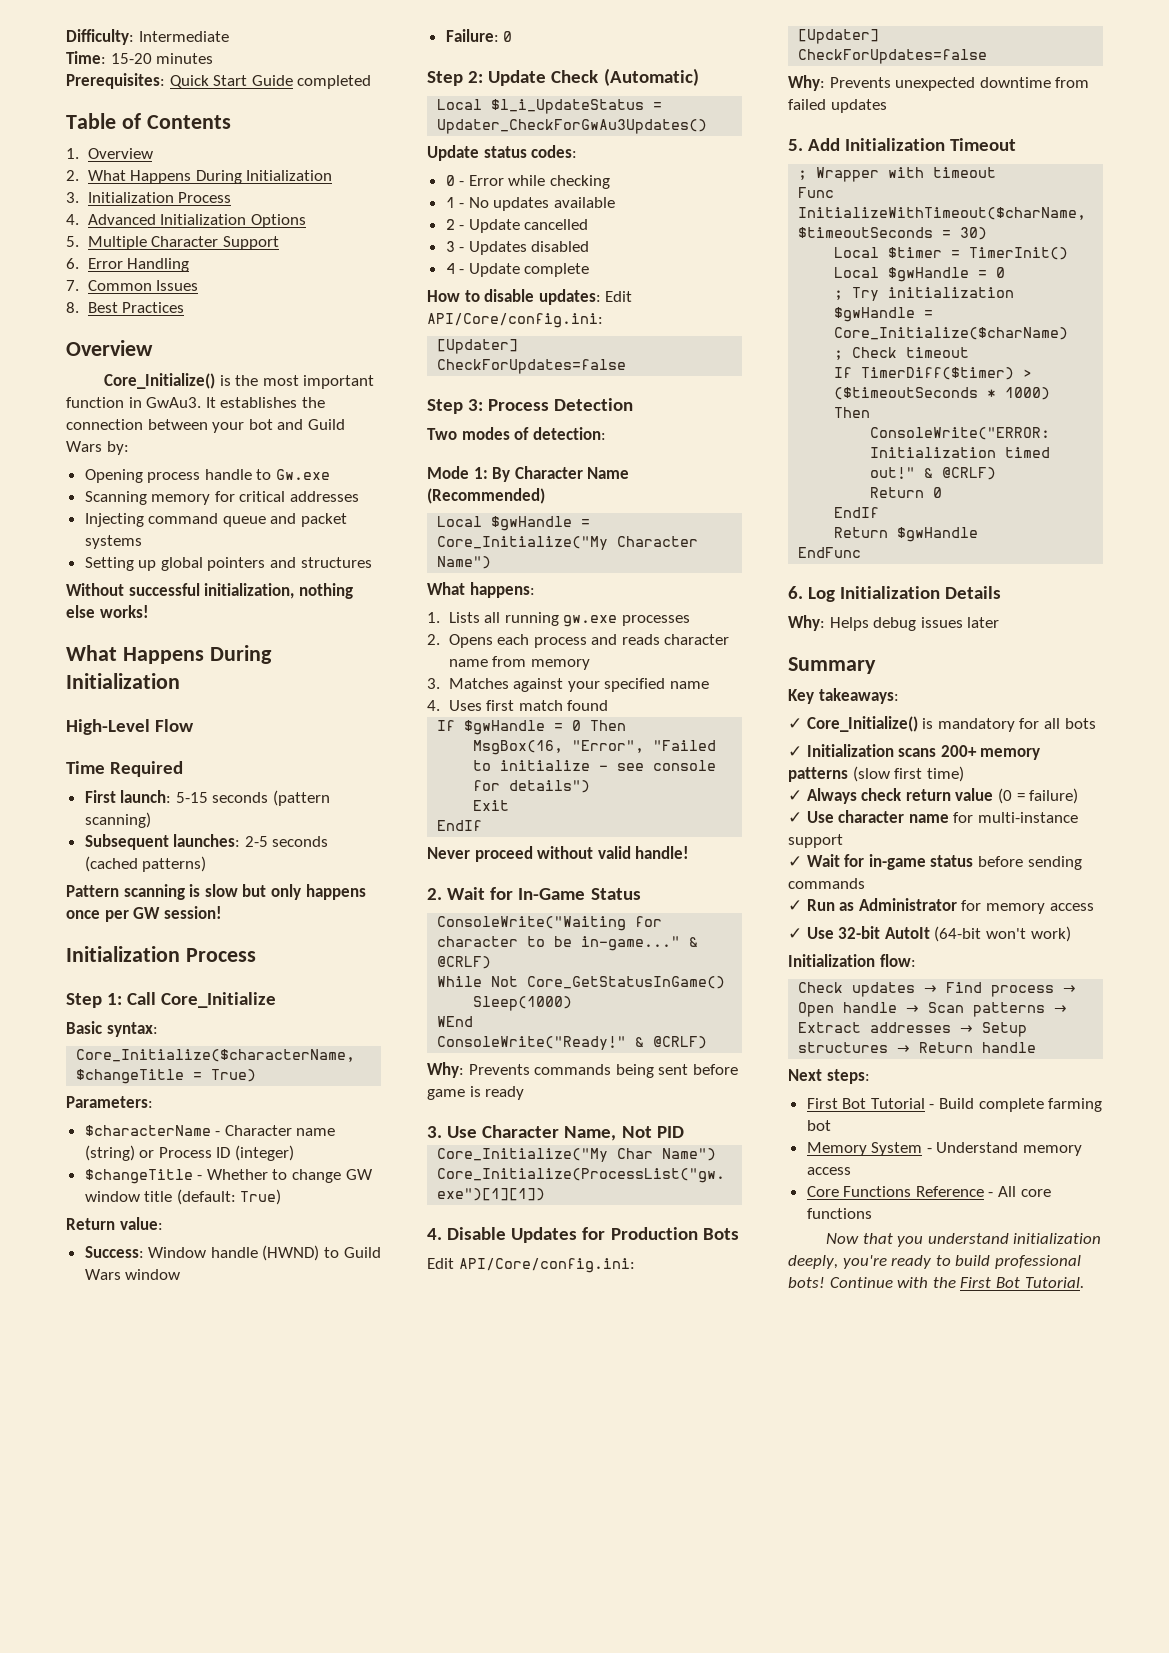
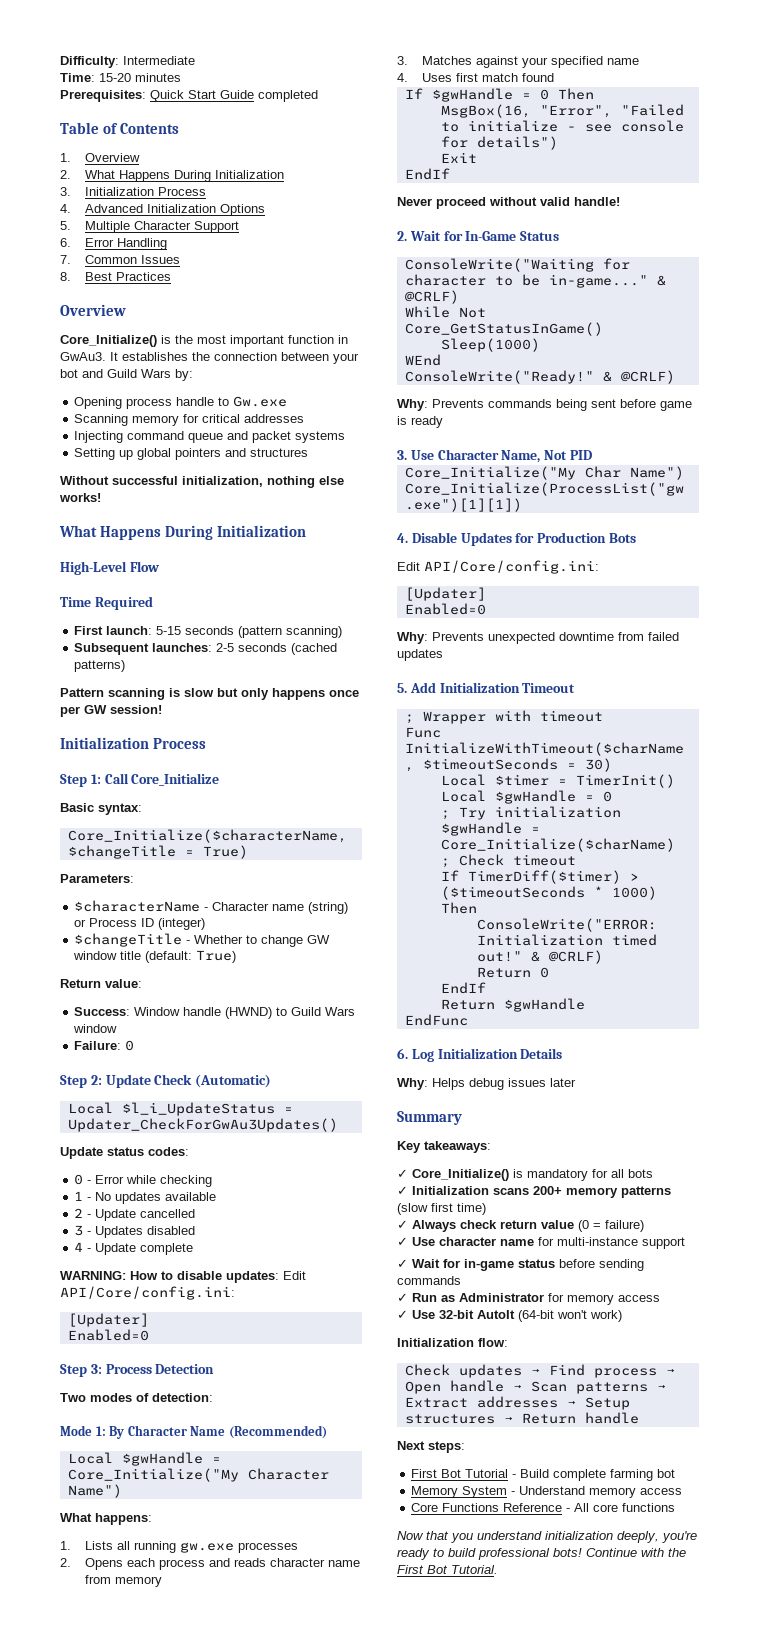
(590, 270) none -> [60,1271,126,1280] WARNING:
[437,359,627,374] CheckForUpdates=false -> [67,1329,149,1341] Enabled=0
[798,49,988,64] CheckForUpdates=false -> [404,603,486,615] Enabled=0

